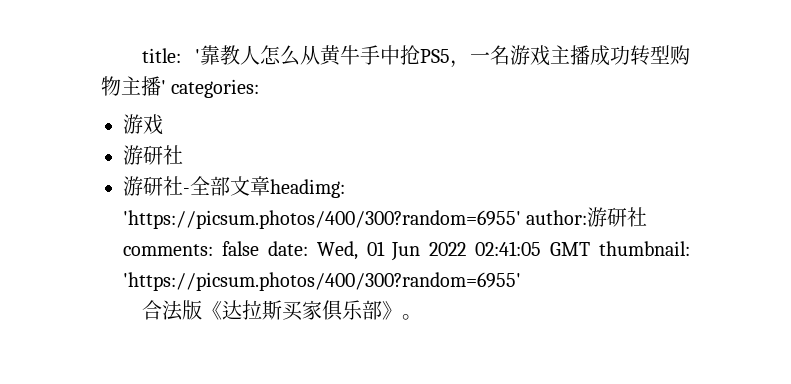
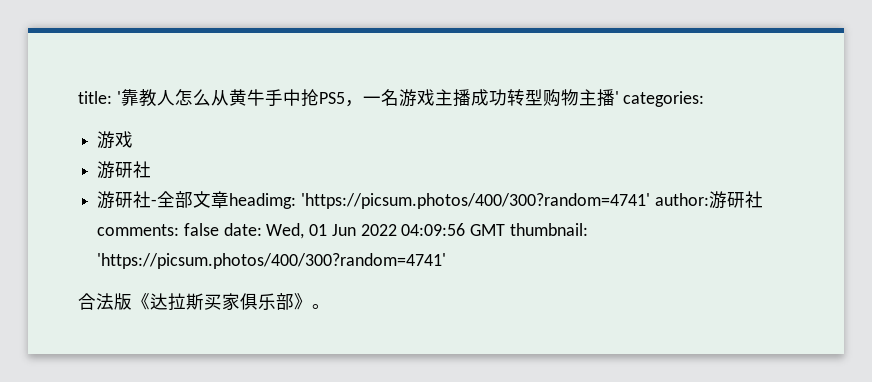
[123,210,521,229] 'https://picsum.photos/400/300?random=6955' -> [300,193,650,209] 'https://picsum.photos/400/300?random=4741'
[475,241,542,256] 02:41:05 -> [401,223,466,236] 04:09:56
[123,272,521,291] 'https://picsum.photos/400/300?random=6955' -> [97,253,447,269] 'https://picsum.photos/400/300?random=4741'

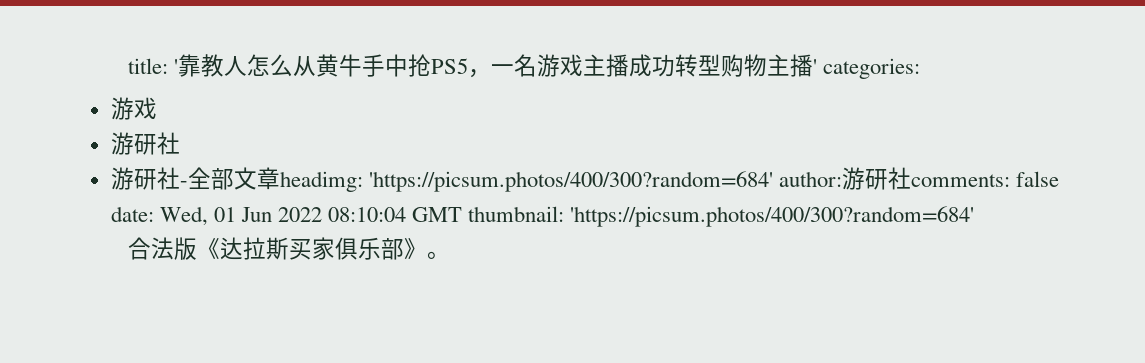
[300,193,650,209] 'https://picsum.photos/400/300?random=4741' -> [368,171,773,192] 'https://picsum.photos/400/300?random=684'
[401,223,466,236] 04:09:56 -> [328,207,407,222] 08:10:04
[97,253,447,269] 'https://picsum.photos/400/300?random=4741' -> [570,206,975,227] 'https://picsum.photos/400/300?random=684'

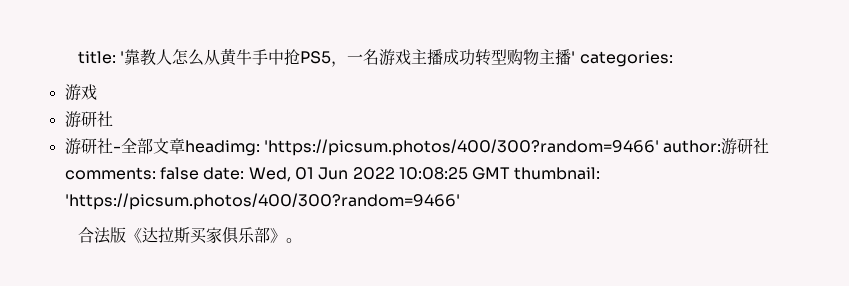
[368,171,773,192] 'https://picsum.photos/400/300?random=684' -> [263,139,659,156] 'https://picsum.photos/400/300?random=9466'
[328,207,407,222] 08:10:04 -> [398,167,468,180] 10:08:25
[570,206,975,227] 'https://picsum.photos/400/300?random=684' -> [64,193,460,210] 'https://picsum.photos/400/300?random=9466'

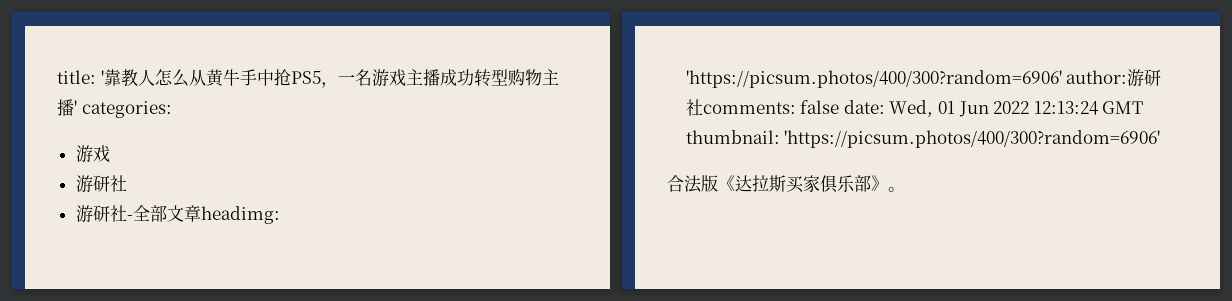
[263,139,659,156] 'https://picsum.photos/400/300?random=9466' -> [685,70,1062,88] 'https://picsum.photos/400/300?random=6906'
[398,167,468,180] 10:08:25 -> [1033,101,1099,115] 12:13:24
[64,193,460,210] 'https://picsum.photos/400/300?random=9466' -> [784,130,1161,148] 'https://picsum.photos/400/300?random=6906'

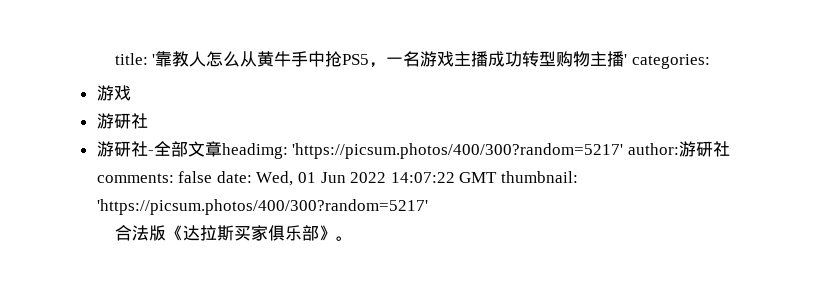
[685,70,1062,88] 'https://picsum.photos/400/300?random=6906' -> [292,143,624,159] 'https://picsum.photos/400/300?random=5217'
[1033,101,1099,115] 12:13:24 -> [390,172,455,183] 14:07:22
[784,130,1161,148] 'https://picsum.photos/400/300?random=6906' -> [96,199,428,215] 'https://picsum.photos/400/300?random=5217'

